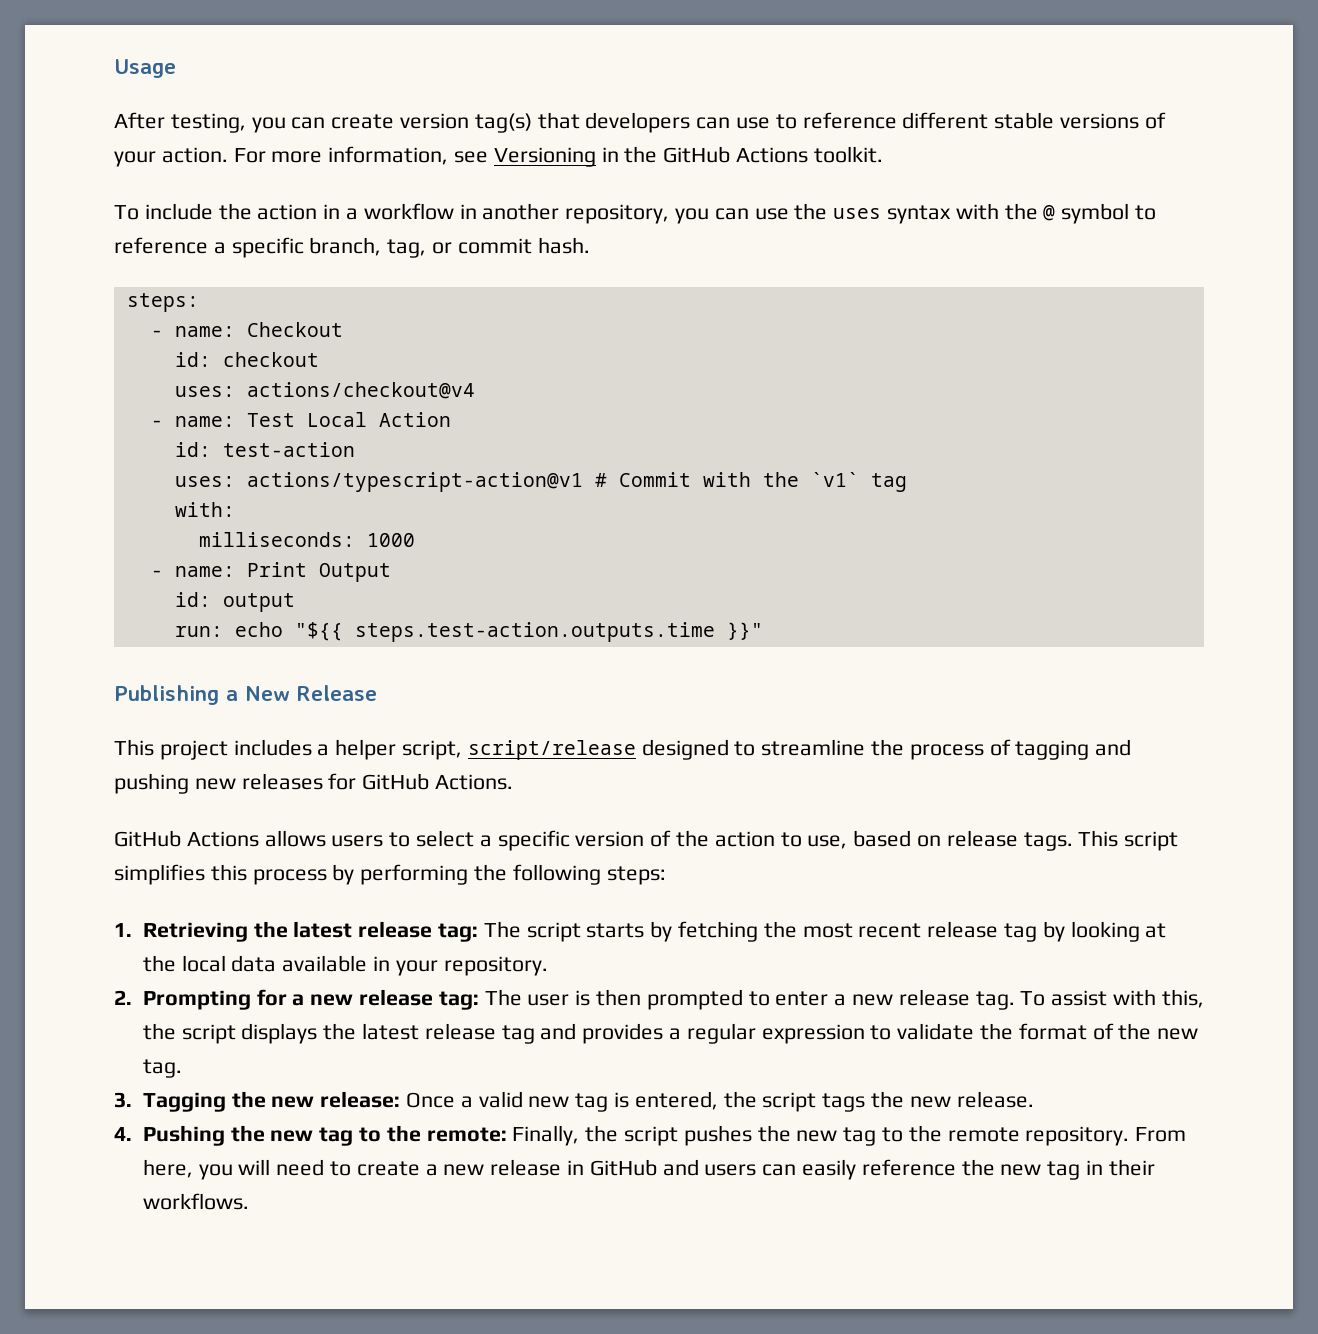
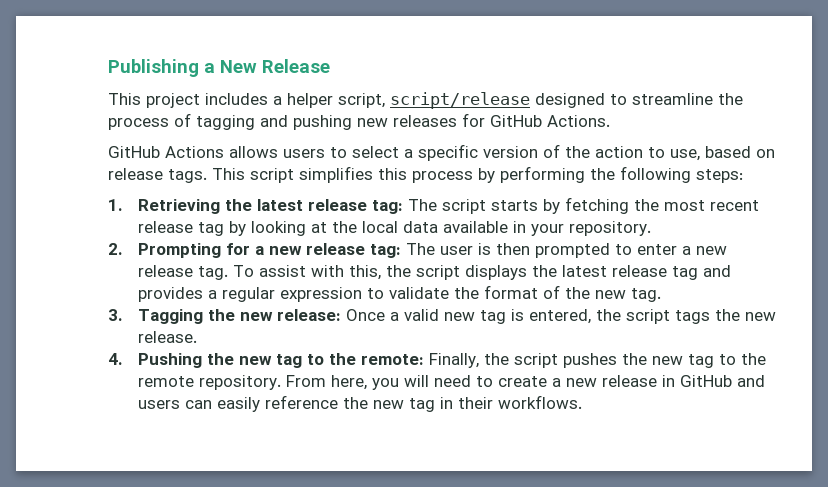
[114,59,176,78] [114,112,1166,133] [114,146,883,167] [114,203,1157,224] [114,237,590,258] [126,293,199,312] [150,322,343,337] [174,352,319,367] [174,382,475,399] [150,412,451,427] [174,442,355,457] [174,472,907,492] [174,502,235,517] [198,532,415,547] [150,562,391,582] [174,592,295,612] [174,622,763,642] Usage // After testing, you can create version tag(s) that developers can use to reference different stable versions of your action. For more information, see Versioning in the GitHub Actions toolkit. // To include the action in a workflow in another repository, you can use the uses syntax with the @ symbol to reference a specific branch, tag, or commit hash. // steps: // - name: Checkout // id: checkout // uses: actions/checkout@v4 // - name: Test Local Action // id: test-action // uses: actions/typescript-action@v1 # Commit with the `v1` tag // with: // milliseconds: 1000 // - name: Print Output // id: output // run: echo "${{ steps.test-action.outputs.time }}" // -> (108, 68) none

